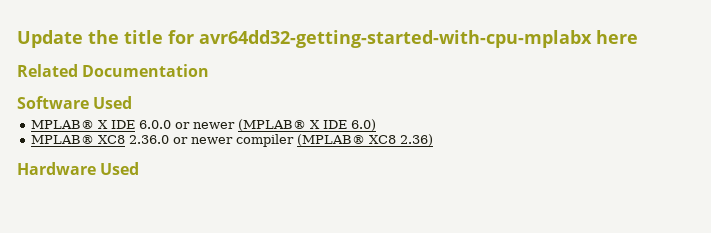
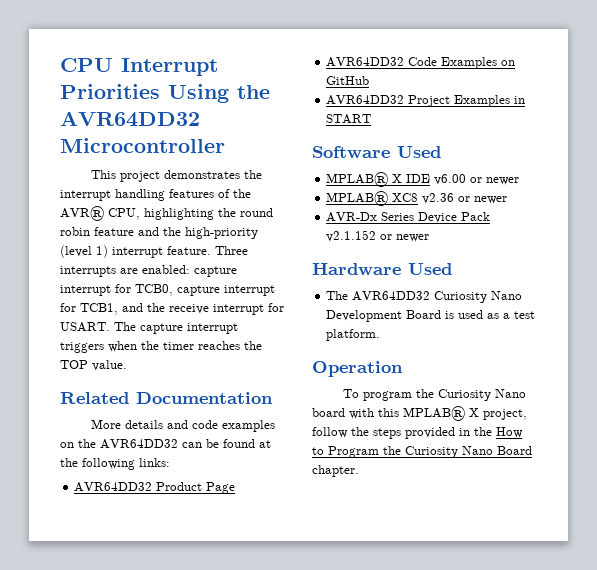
[17,30,638,48] [17,64,210,77] Update the title for avr64dd32-getting-started-with-cpu-mplabx here // Related Documentation -> [60,58,218,76] [60,84,270,103] [60,111,200,127] [60,138,225,153] [90,170,262,182] [60,189,251,201] [60,206,273,221] [60,227,258,239] [60,245,248,258] [60,265,237,277] [60,284,275,296] [60,303,284,315] [60,322,238,334] [60,341,262,353] [60,360,127,371] [60,392,273,404] [90,419,275,432] [60,439,271,449] [60,458,170,470] [74,482,236,494] [326,57,516,69] [326,76,370,85] [326,95,526,107] [326,114,372,124] CPU Interrupt Priorities Using the AVR64DD32 Microcontroller // This project demonstrates the interrupt handling features of the AVR® CPU, highlighting the round robin feature and the high-priority (level 1) interrupt feature. Three interrupts are enabled: capture interrupt for TCB0, capture interrupt for TCB1, and the receive interrupt for USART. The capture interrupt triggers when the timer reaches the TOP value. // Related Documentation // More details and code examples on the AVR64DD32 can be found at the following links: // AVR64DD32 Product Page // AVR64DD32 Code Examples on GitHub // AVR64DD32 Project Examples in START
[138,119,376,131] 6.0.0 or newer (MPLAB® X IDE 6.0) -> [434,174,520,185] v6.00 or newer
[128,134,433,147] [17,162,140,175] 2.36.0 or newer compiler (MPLAB® XC8 2.36) // Hardware Used -> [422,193,508,204] [326,212,491,223] [326,230,430,242] [312,263,452,275] [326,291,523,303] [326,310,536,322] [326,329,381,341] [312,361,403,377] [342,389,526,401] [312,406,527,421] [312,427,523,439] [312,446,532,458] [312,465,359,477] v2.36 or newer // AVR-Dx Series Device Pack v2.1.152 or newer // Hardware Used // The AVR64DD32 Curiosity Nano Development Board is used as a test platform. // Operation // To program the Curiosity Nano board with this MPLAB® X project, follow the steps provided in the How to Program the Curiosity Nano Board chapter.

